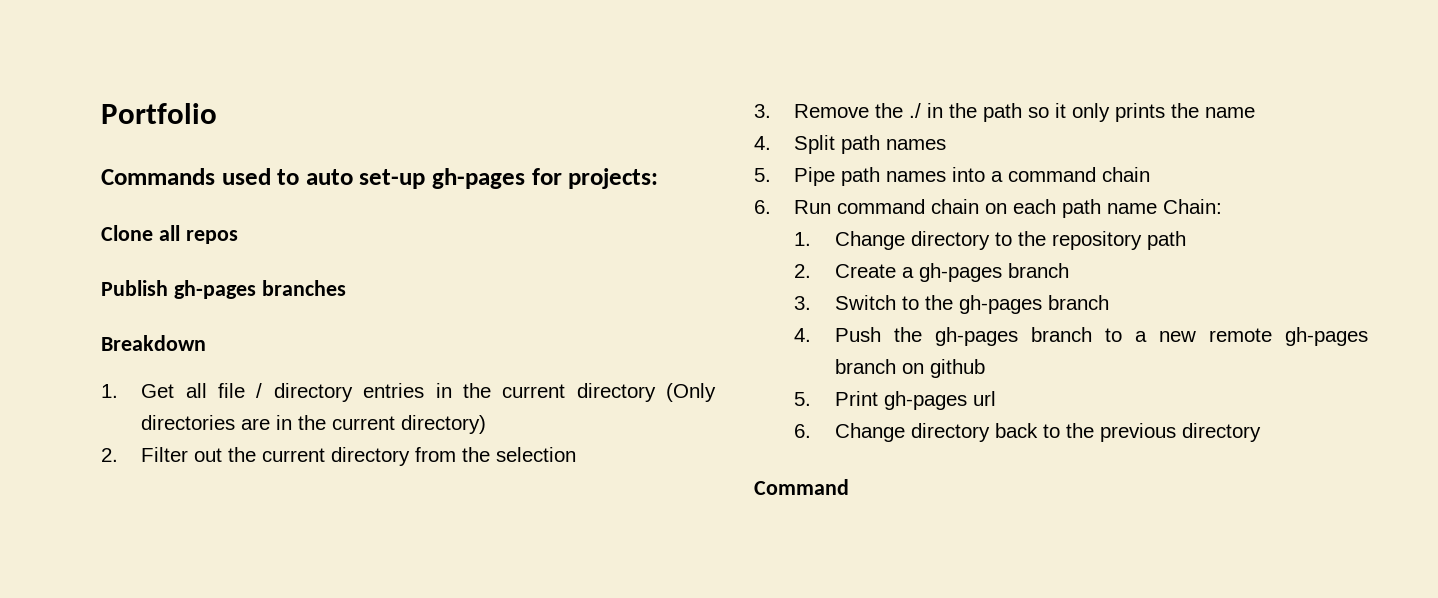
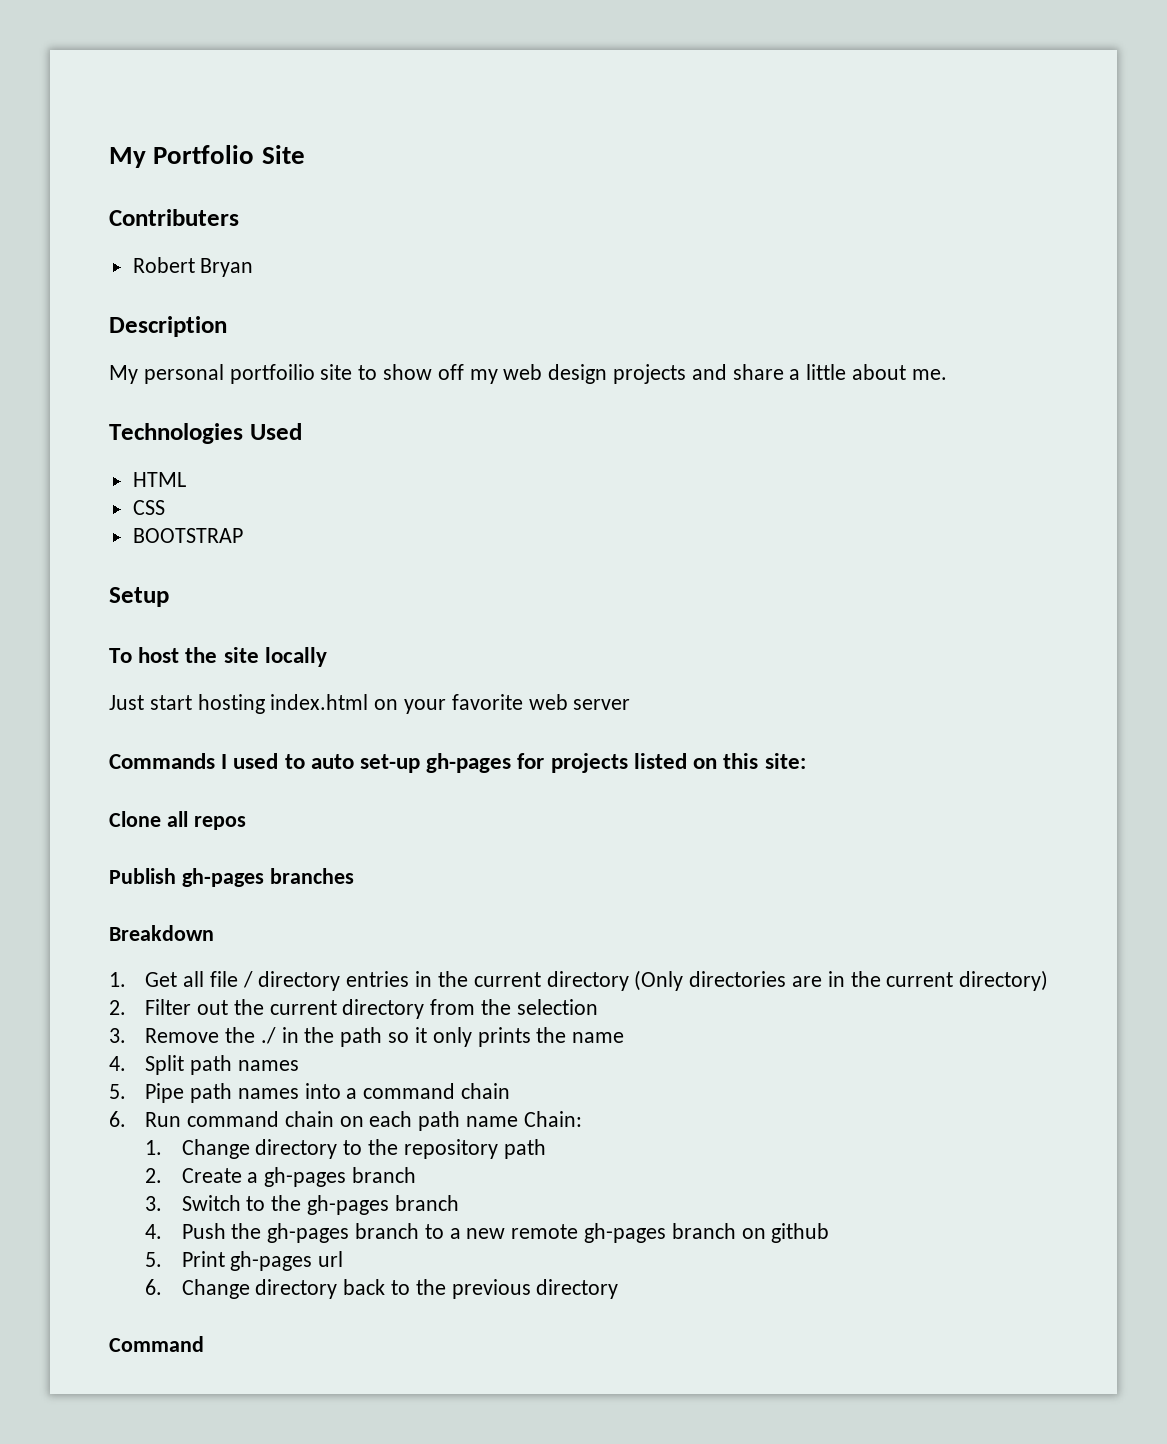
(101, 113) none -> [109,147,146,168] My
(217, 113) none -> [261,145,305,164] [109,209,239,226] [132,257,254,277] [109,316,227,337] [109,364,947,384] [109,423,302,444] [132,472,186,487] [132,500,165,515] [132,528,243,543] [109,587,169,607] [109,647,327,667] [109,694,631,714] Site // Contributers // Robert Bryan // Description // My personal portfoilio site to show off my web design projects and share a little about me. // Technologies Used // HTML // CSS // BOOTSTRAP // Setup // To host the site locally // Just start hosting index.html on your favorite web server
(215, 176) none -> [221,754,228,769] I
[568,168,659,189] projects: -> [550,753,806,773] projects listed on this site:

